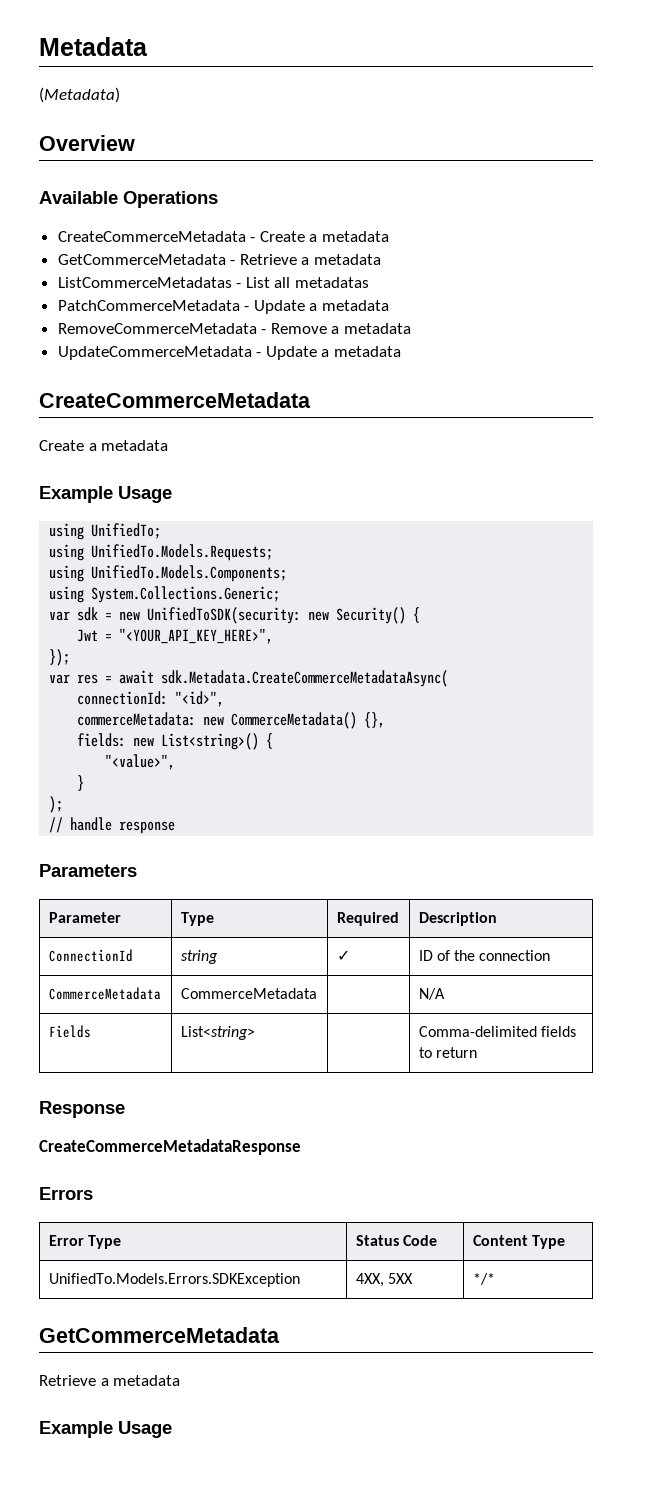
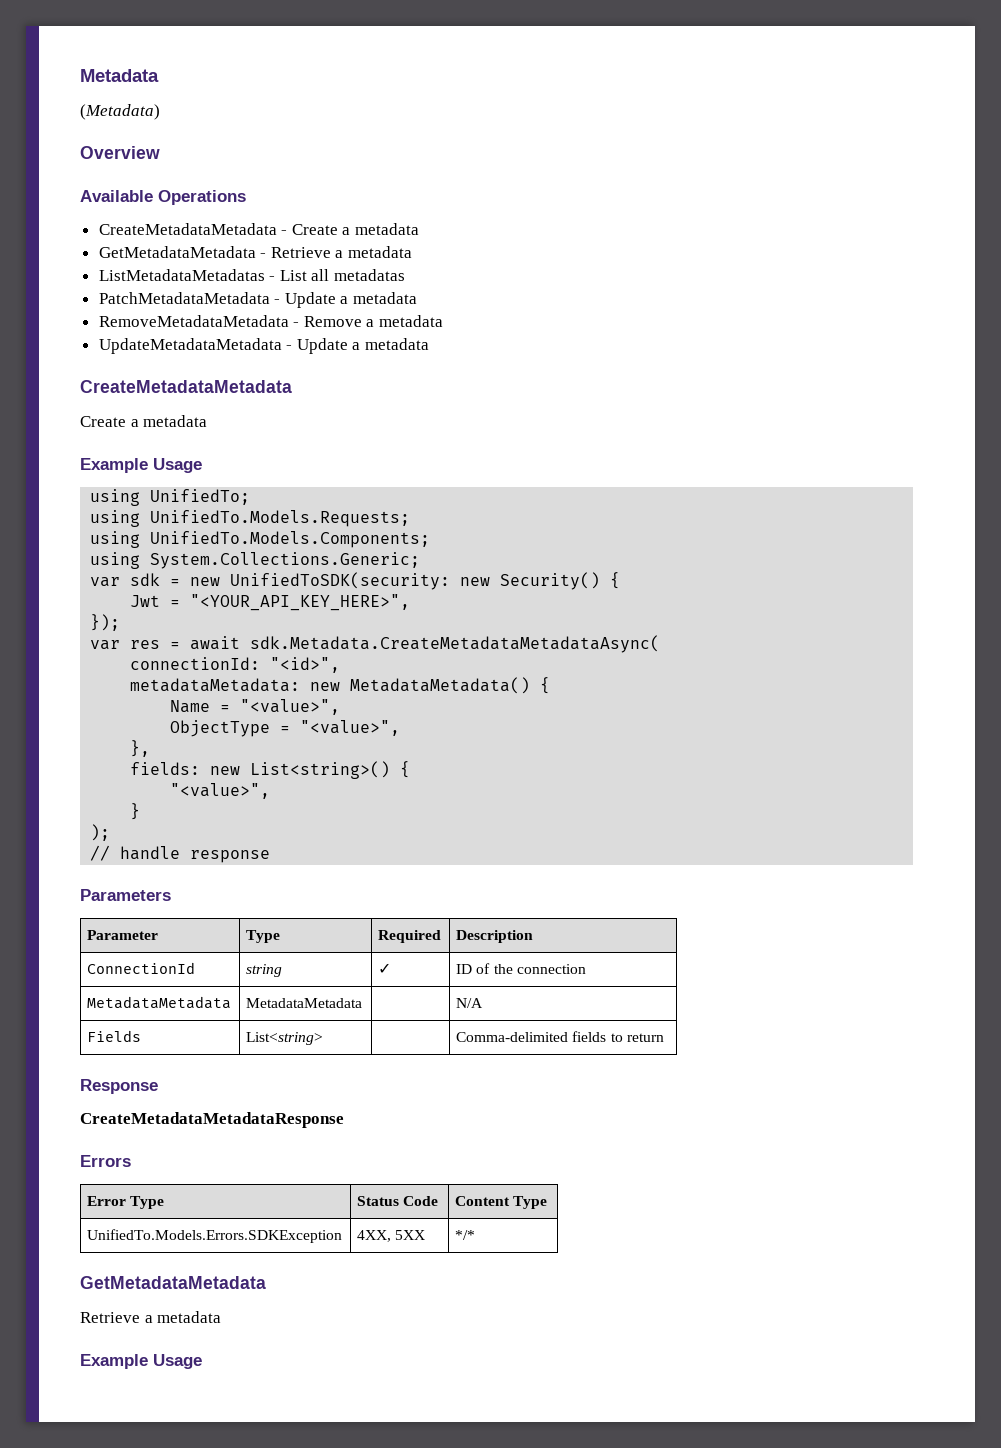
[57,231,246,242] CreateCommerceMetadata -> [98,223,277,235] CreateMetadataMetadata
[57,254,226,265] GetCommerceMetadata -> [98,246,256,258] GetMetadataMetadata
[57,277,232,288] ListCommerceMetadatas -> [98,269,265,281] ListMetadataMetadatas
[57,300,390,314] [57,323,257,334] PatchCommerceMetadata - Update a metadata // RemoveCommerceMetadata -> [98,292,418,308] [98,315,289,327] PatchMetadataMetadata - Update a metadata // RemoveMetadataMetadata
[57,346,402,360] [39,392,311,408] UpdateCommerceMetadata - Update a metadata // CreateCommerceMetadata -> [98,338,430,354] [80,380,292,393] UpdateMetadataMetadata - Update a metadata // CreateMetadataMetadata
[161,670,449,687] sdk.Metadata.CreateCommerceMetadataAsync( -> [250,635,661,653] sdk.Metadata.CreateMetadataMetadataAsync(
[77,712,386,729] commerceMetadata: new CommerceMetadata() {}, -> [130,677,551,694] [170,699,341,715] [170,720,401,737] [130,740,151,757] metadataMetadata: new MetadataMetadata() { // Name = "<value>", // ObjectType = "<value>", // },
[48,987,161,1000] [180,988,317,999] CommerceMetadata | CommerceMetadata -> [87,996,232,1009] [246,998,363,1008] MetadataMetadata | MetadataMetadata
[39,1139,301,1155] CreateCommerceMetadataResponse -> [80,1112,344,1128] CreateMetadataMetadataResponse
[39,1327,280,1343] GetCommerceMetadata -> [80,1276,266,1289] GetMetadataMetadata

